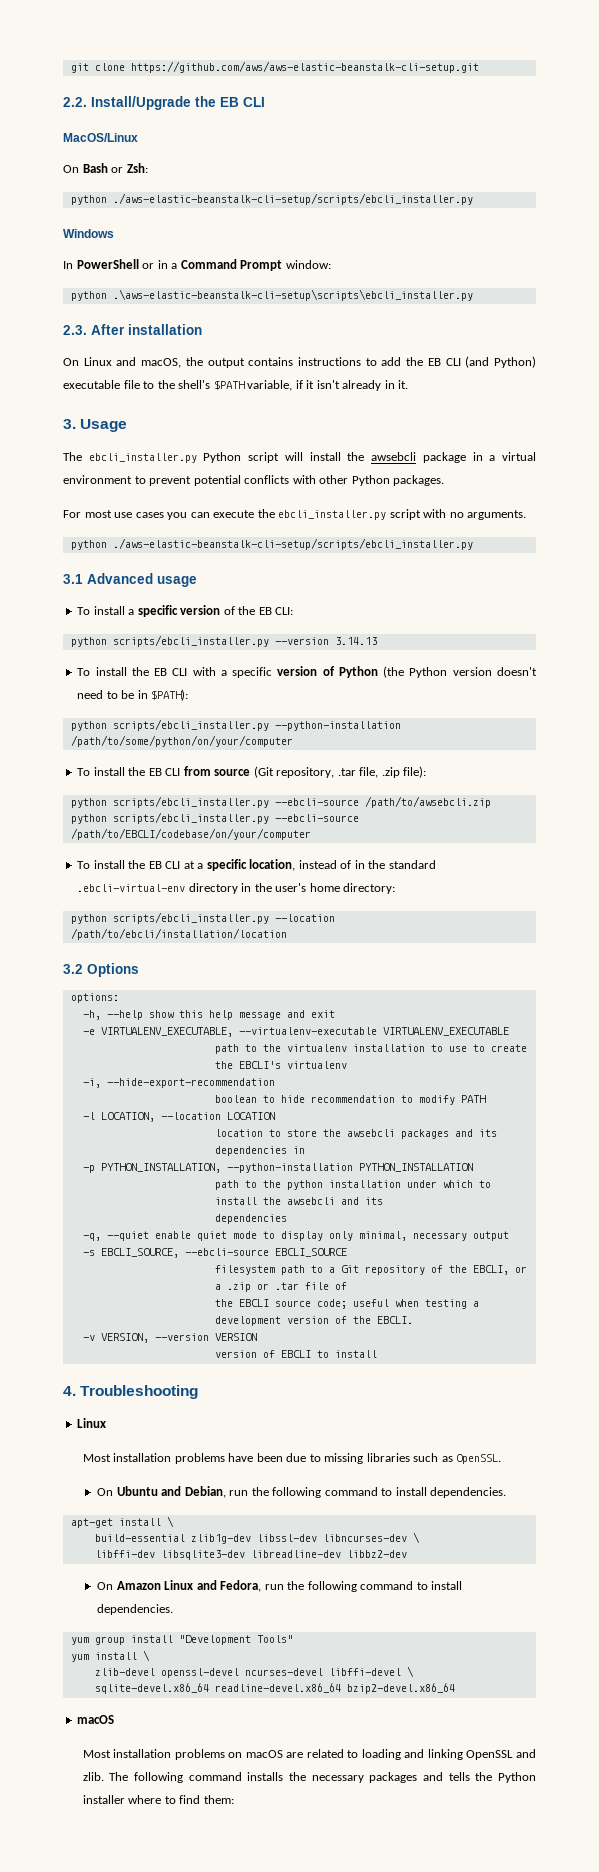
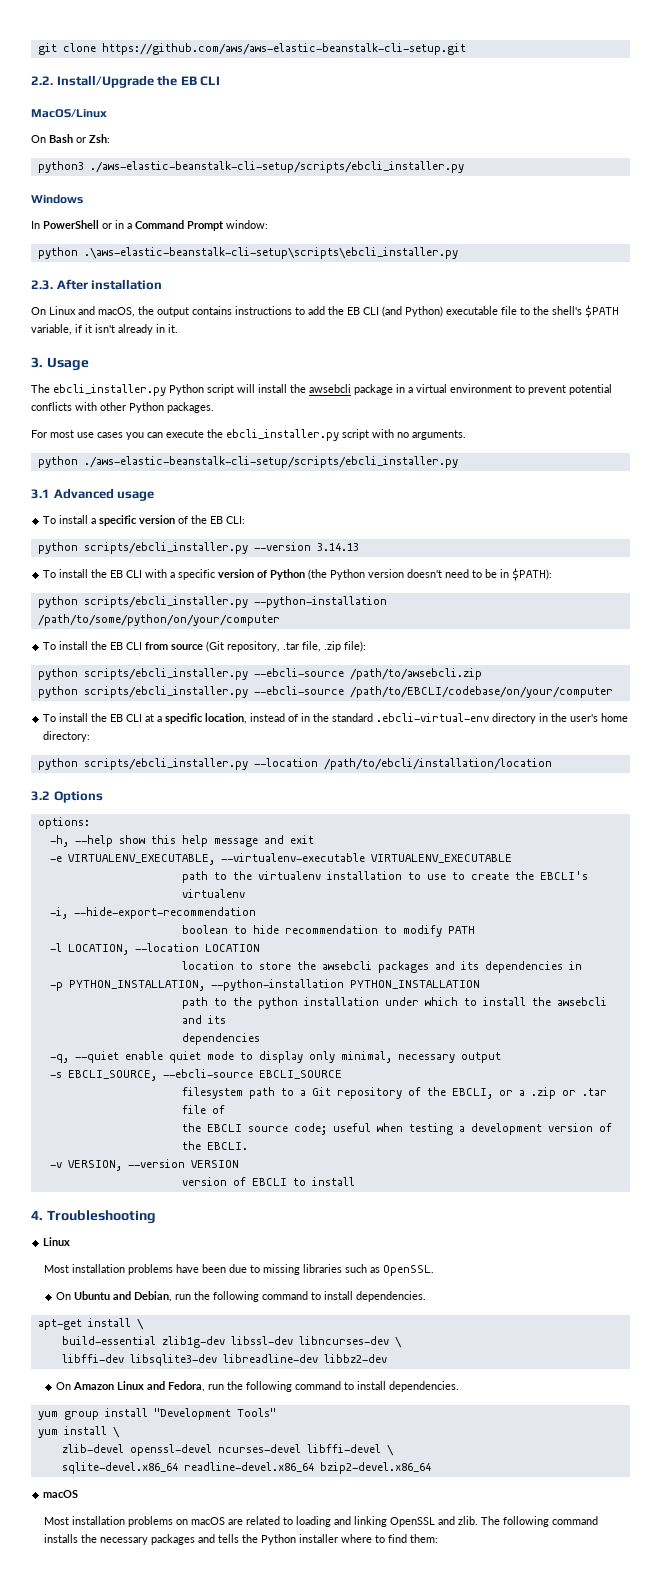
[70,195,107,205] python -> [37,161,84,173] python3

